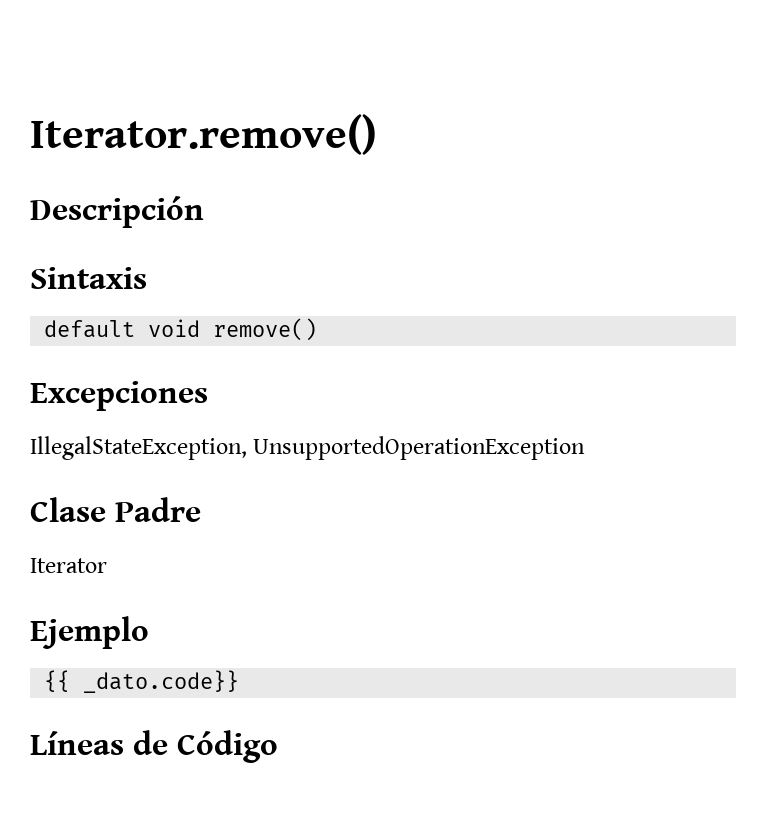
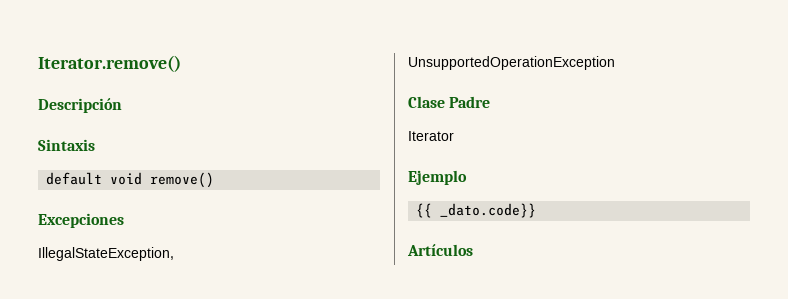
[30,730,278,763] Líneas de Código -> [407,244,473,256] Artículos

